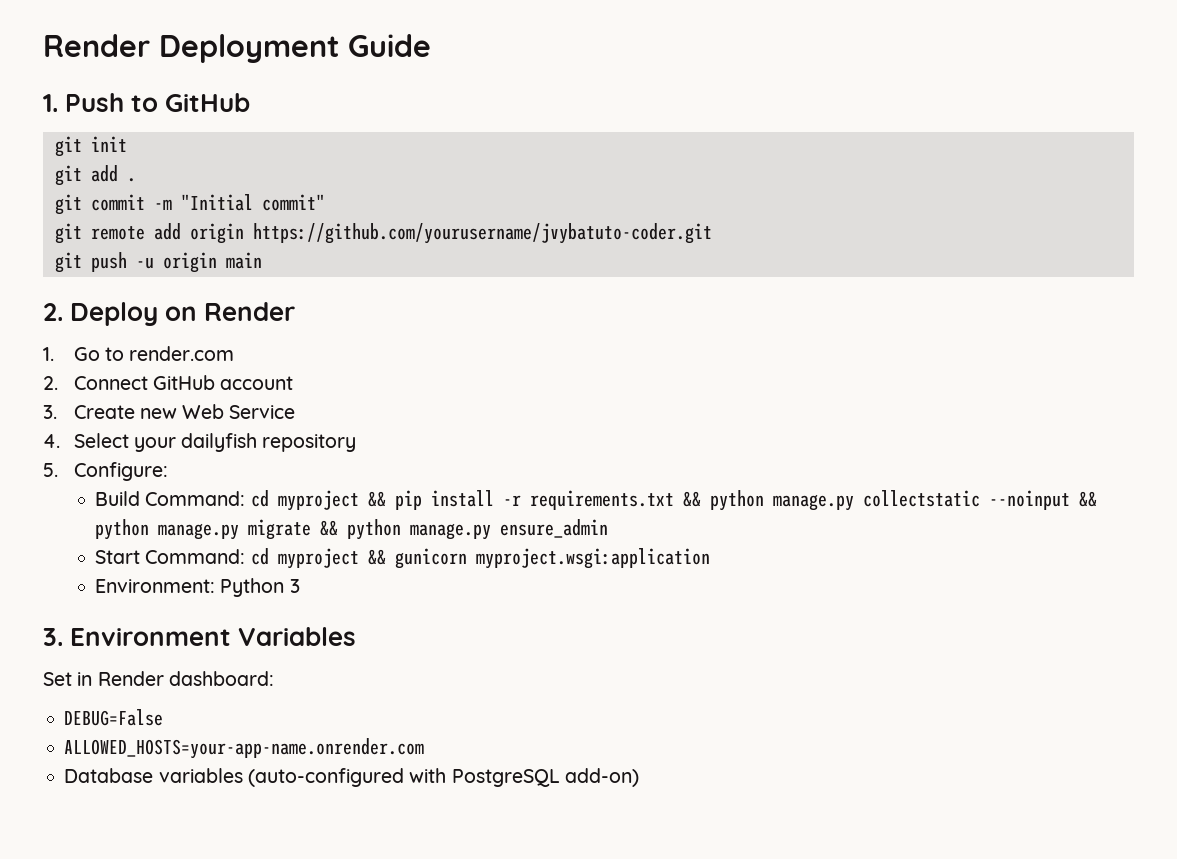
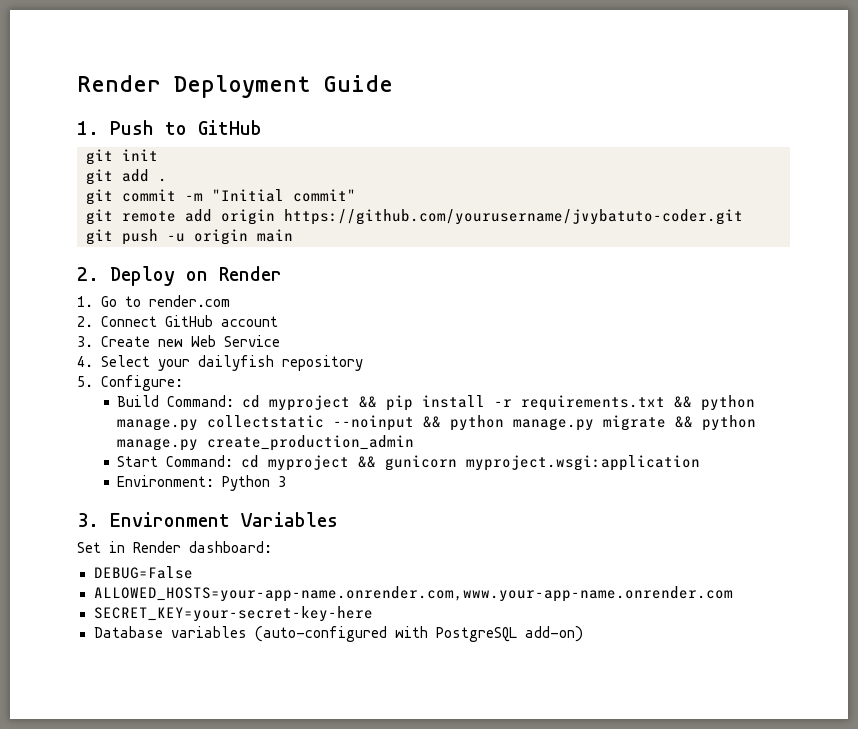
[500,519,609,538] ensure_admin -> [207,435,415,451] create_production_admin
[64,738,425,759] ALLOWED_HOSTS=your-app-name.onrender.com -> [93,586,733,602] [93,606,373,622] ALLOWED_HOSTS=your-app-name.onrender.com,www.your-app-name.onrender.com // SECRET_KEY=your-secret-key-here

